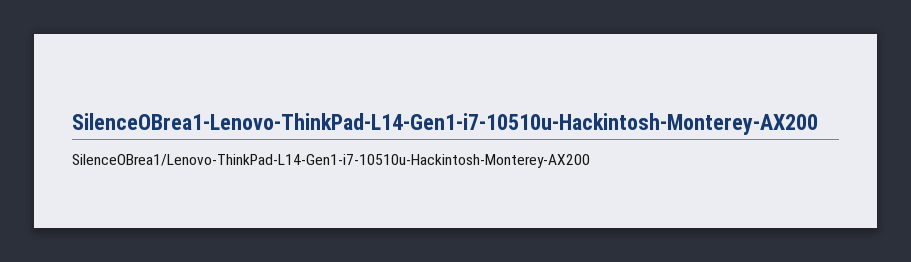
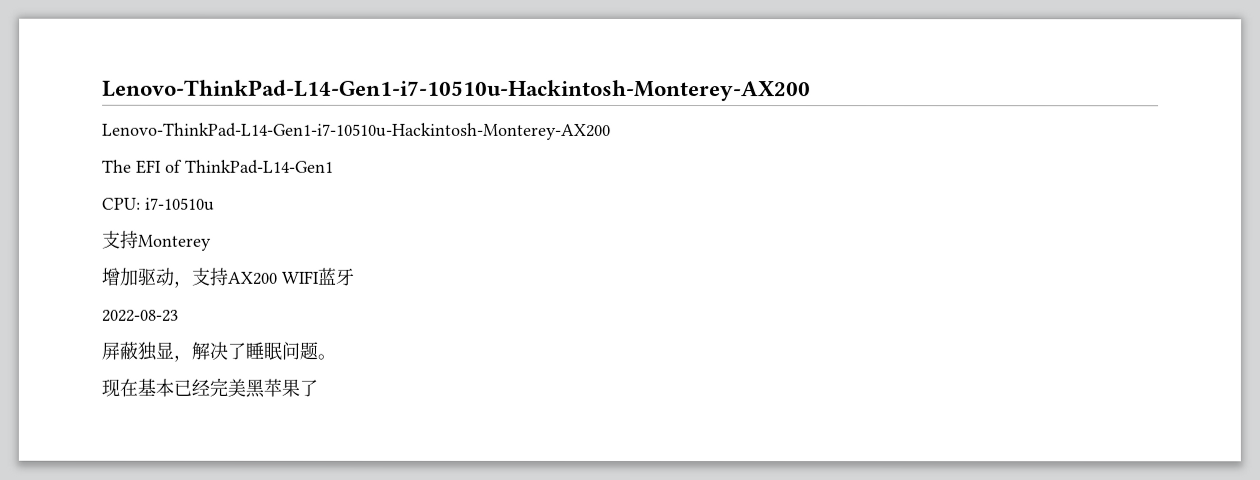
[72,113,818,135] [72,154,590,168] SilenceOBrea1-Lenovo-ThinkPad-L14-Gen1-i7-10510u-Hackintosh-Monterey-AX200 // SilenceOBrea1/Lenovo-ThinkPad-L14-Gen1-i7-10510u-Hackintosh-Monterey-AX200 -> [102,79,811,102] [102,122,611,140] [102,159,334,174] [102,197,215,211] [101,230,212,251] [101,267,354,288] [101,309,178,322] [101,341,336,362] [101,377,318,398] Lenovo-ThinkPad-L14-Gen1-i7-10510u-Hackintosh-Monterey-AX200 // Lenovo-ThinkPad-L14-Gen1-i7-10510u-Hackintosh-Monterey-AX200 // The EFI of ThinkPad-L14-Gen1 // CPU: i7-10510u // 支持Monterey // 增加驱动，支持AX200 WIFI蓝牙 // 2022-08-23 // 屏蔽独显，解决了睡眠问题。 // 现在基本已经完美黑苹果了

